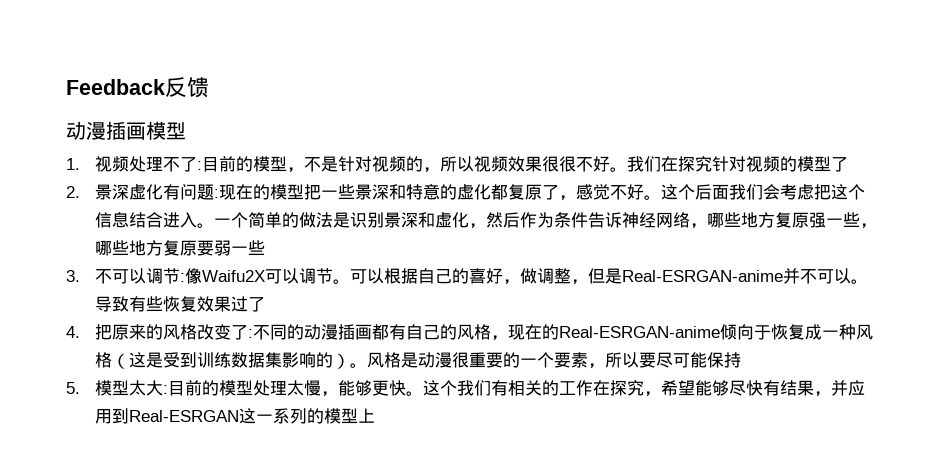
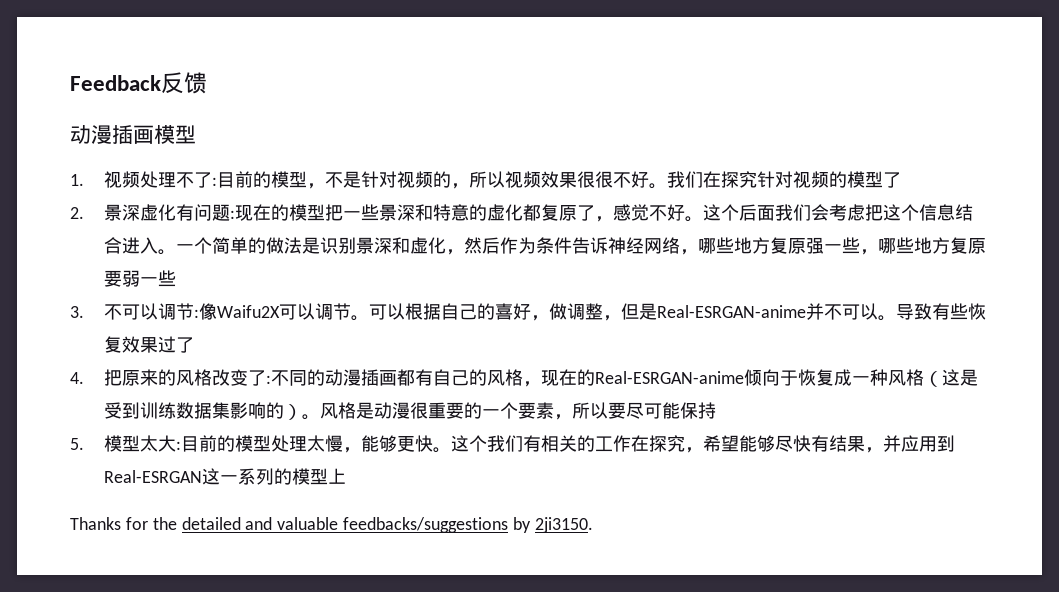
(375, 415) none -> [70,517,593,533] // Thanks for the detailed and valuable feedbacks/suggestions by 2ji3150.

